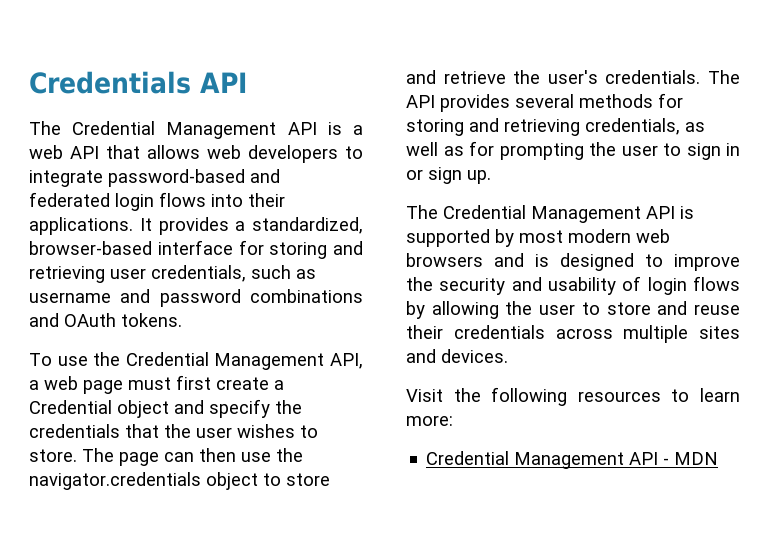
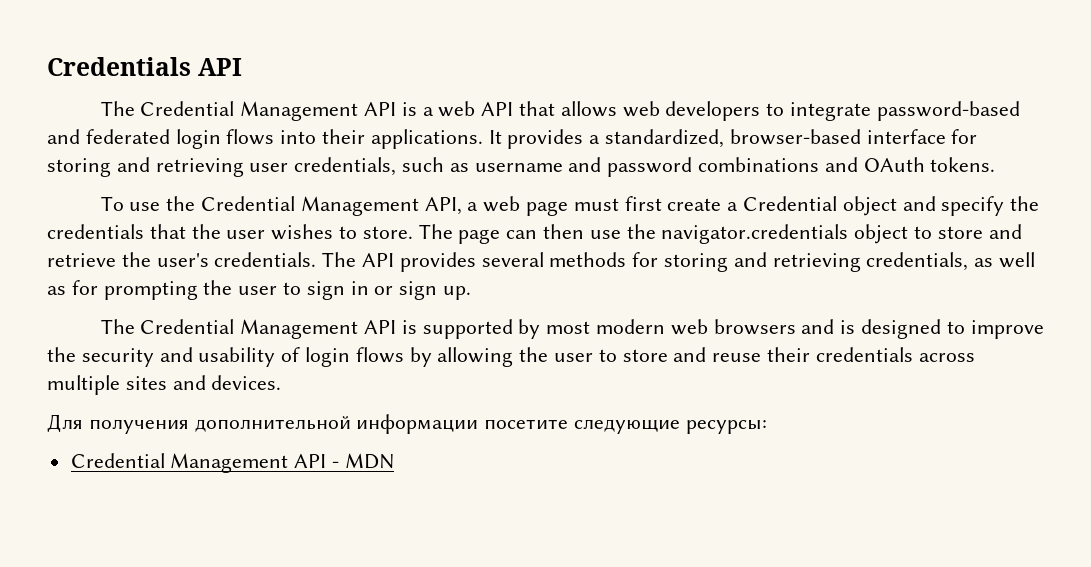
[406,387,740,406] [406,415,453,426] Visit the following resources to learn more: -> [47,414,767,434] Для получения дополнительной информации посетите следующие ресурсы:

